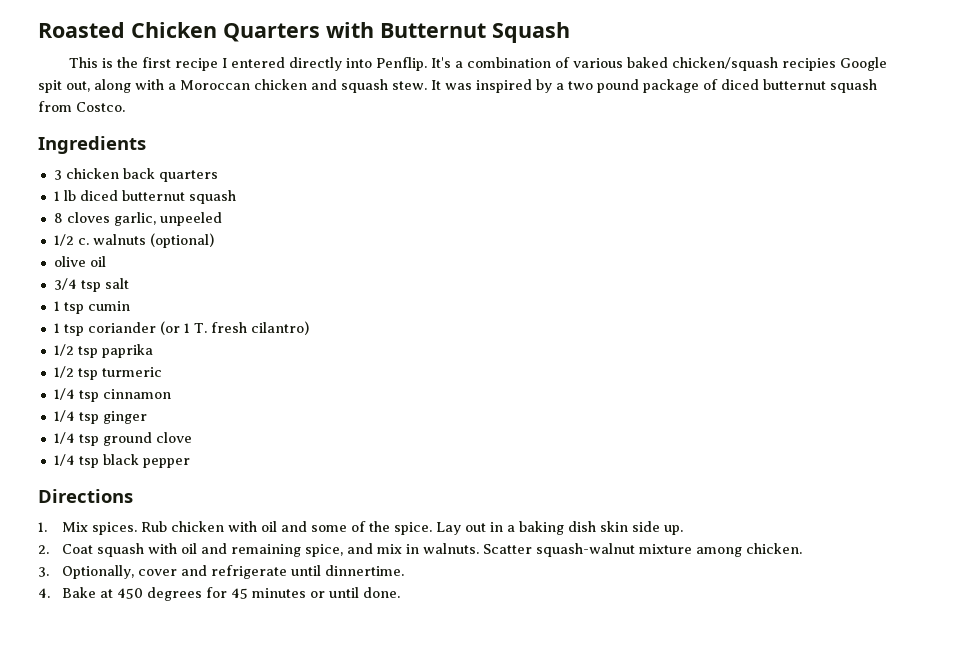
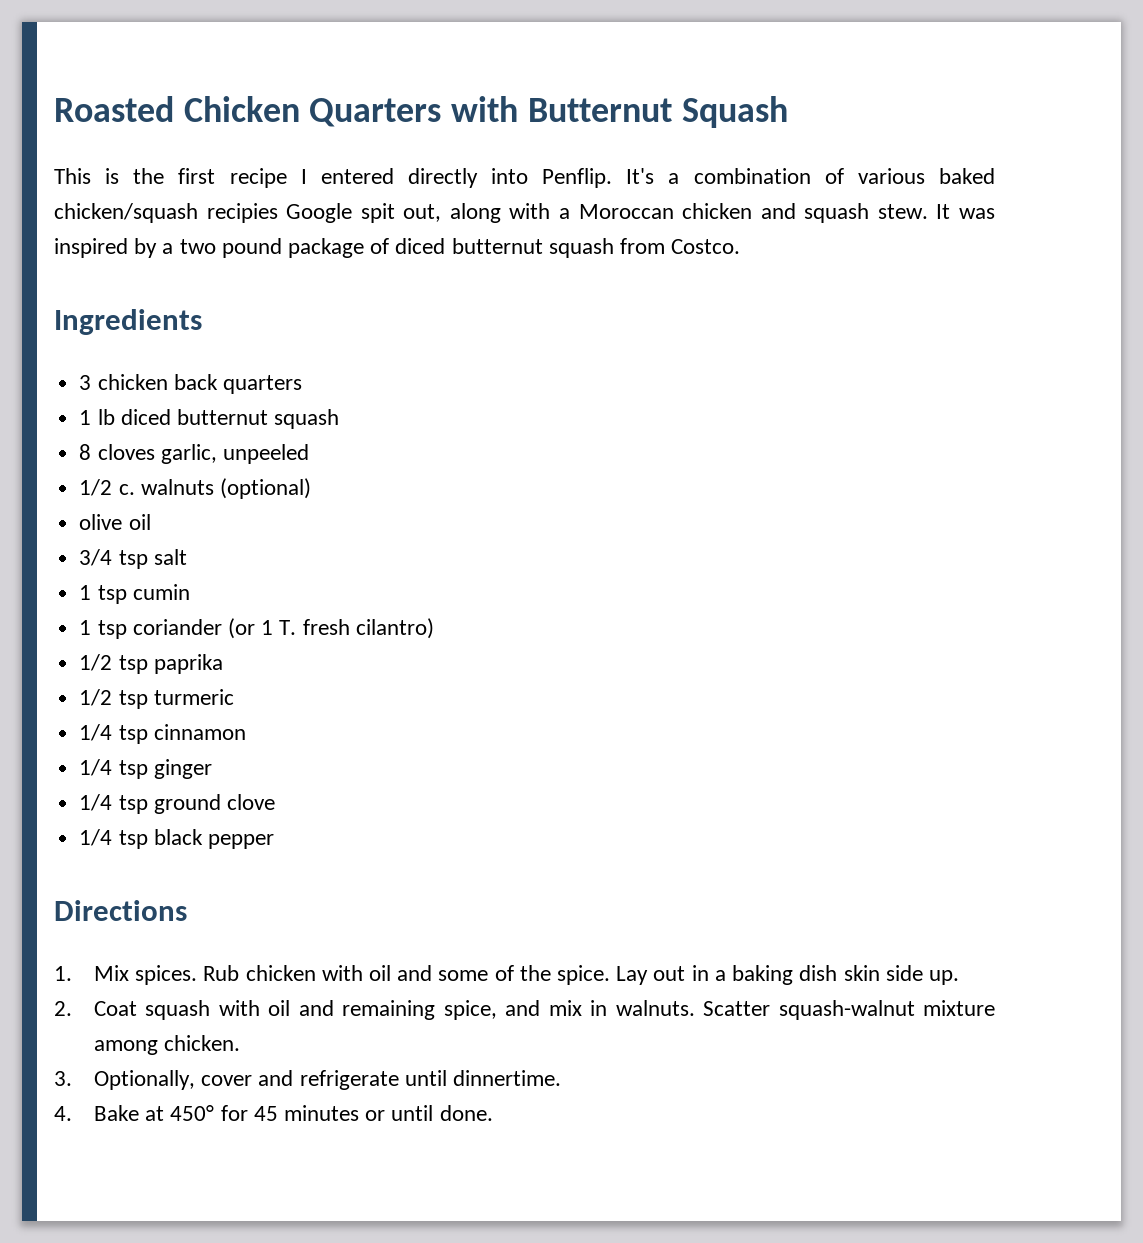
[117,587,203,601] 450 degrees -> [170,1105,215,1121] 450°

